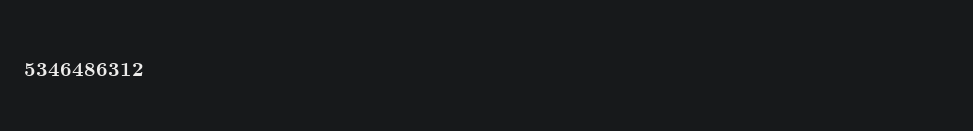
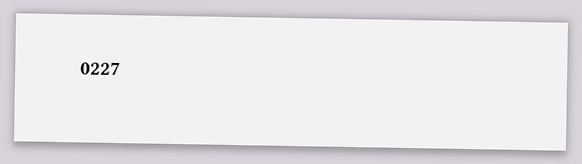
[24,63,144,77] 5346486312 -> [80,61,121,76] 0227

